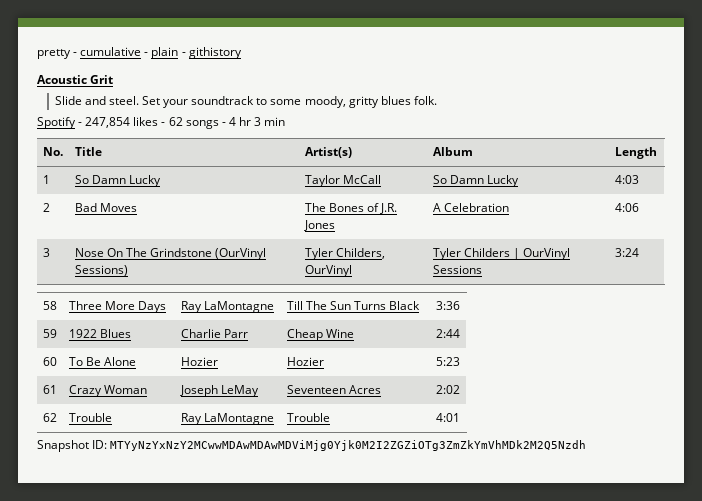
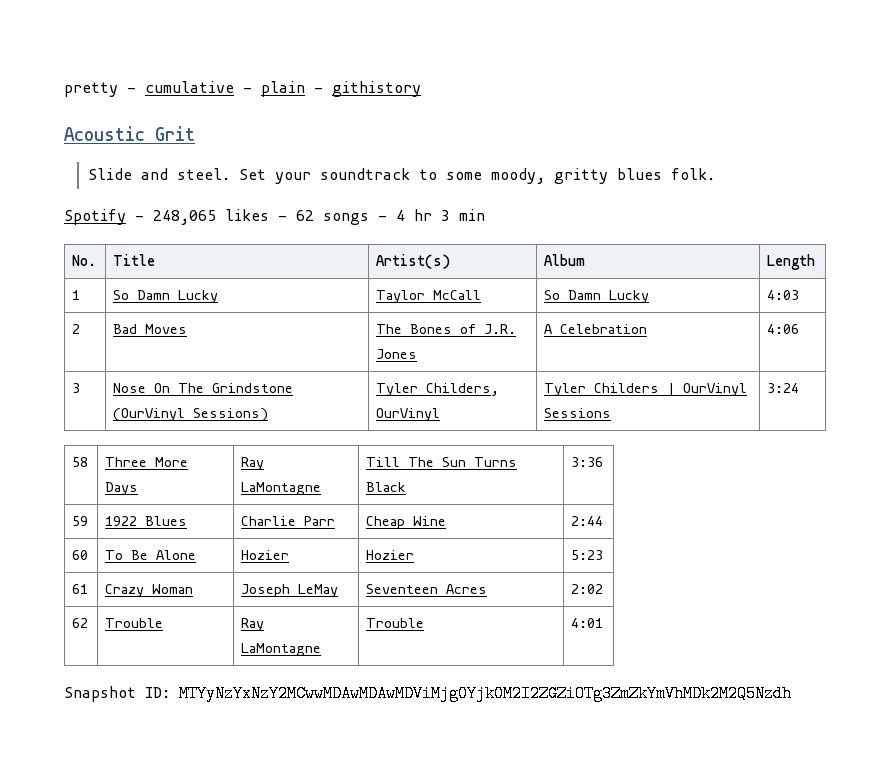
[85,117,131,128] 247,854 -> [153,210,216,225] 248,065

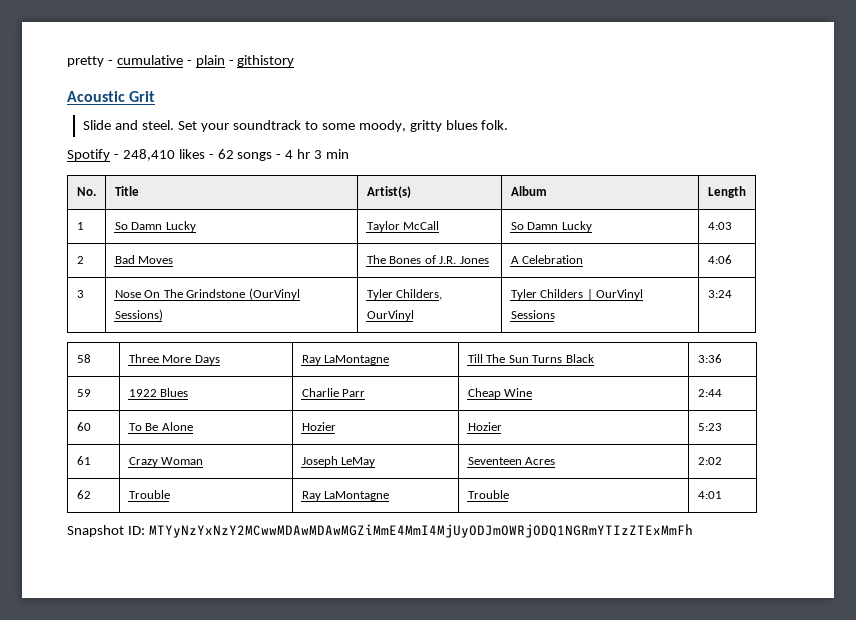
[153,210,216,225] 248,065 -> [122,149,175,161] 248,410
[179,685,792,702] MTYyNzYxNzY2MCwwMDAwMDAwMDViMjg0Yjk0M2I2ZGZiOTg3ZmZkYmVhMDk2M2Q5Nzdh -> [148,524,693,538] MTYyNzYxNzY2MCwwMDAwMDAwMGZiMmE4MmI4MjUyODJmOWRjODQ1NGRmYTIzZTExMmFh

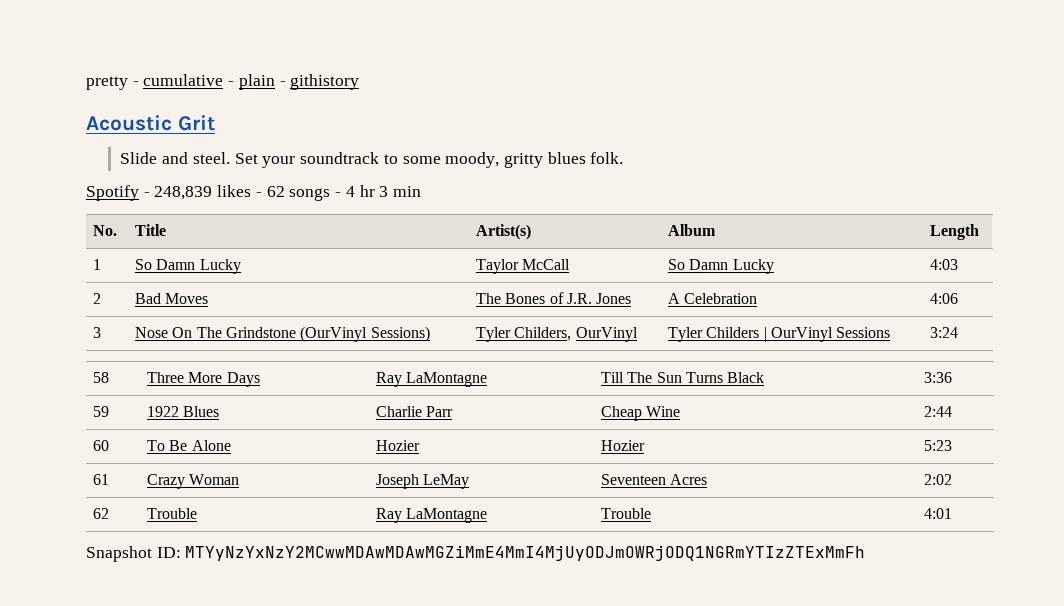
[122,149,175,161] 248,410 -> [154,186,213,200] 248,839

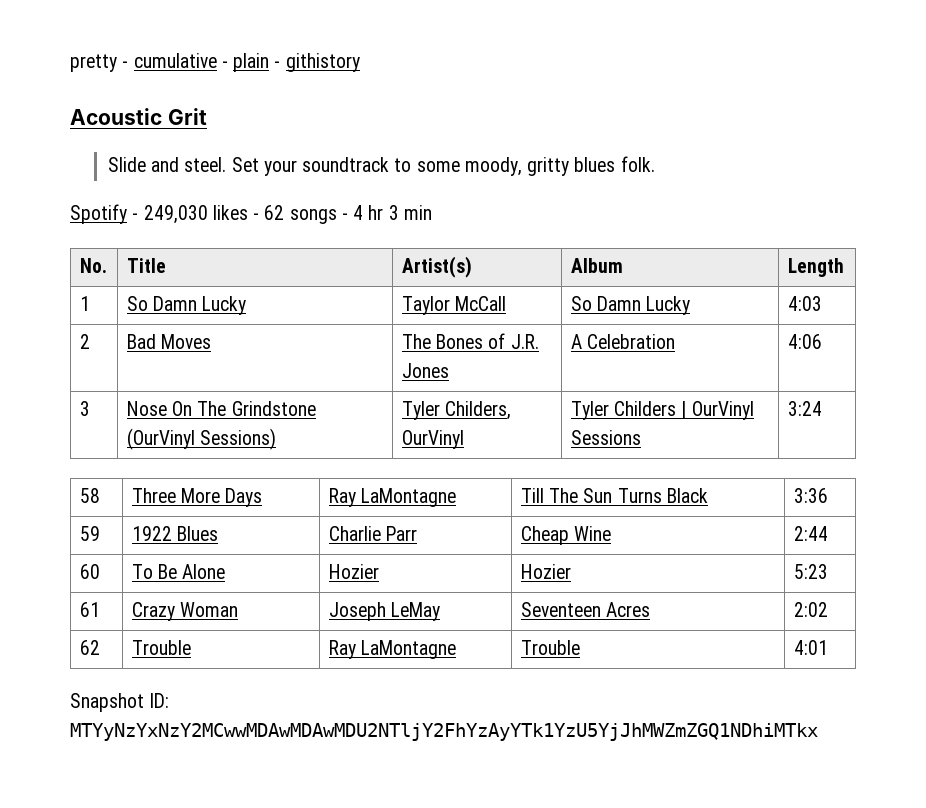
[154,186,213,200] 248,839 -> [143,205,208,224] 249,030
[185,545,866,561] MTYyNzYxNzY2MCwwMDAwMDAwMGZiMmE4MmI4MjUyODJmOWRjODQ1NGRmYTIzZTExMmFh -> [70,723,818,741] MTYyNzYxNzY2MCwwMDAwMDAwMDU2NTljY2FhYzAyYTk1YzU5YjJhMWZmZGQ1NDhiMTkx

